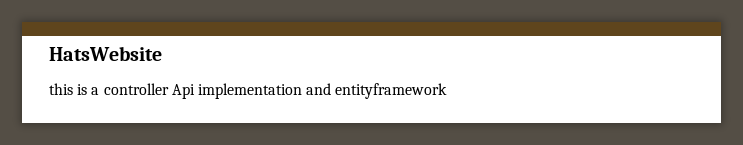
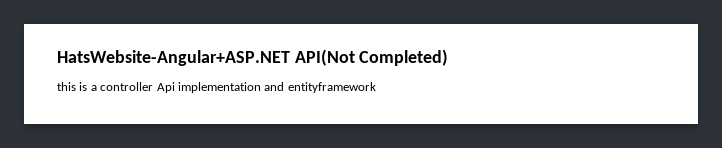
[49,46,162,61] HatsWebsite -> [57,49,449,66] HatsWebsite-Angular+ASP.NET API(Not Completed)

